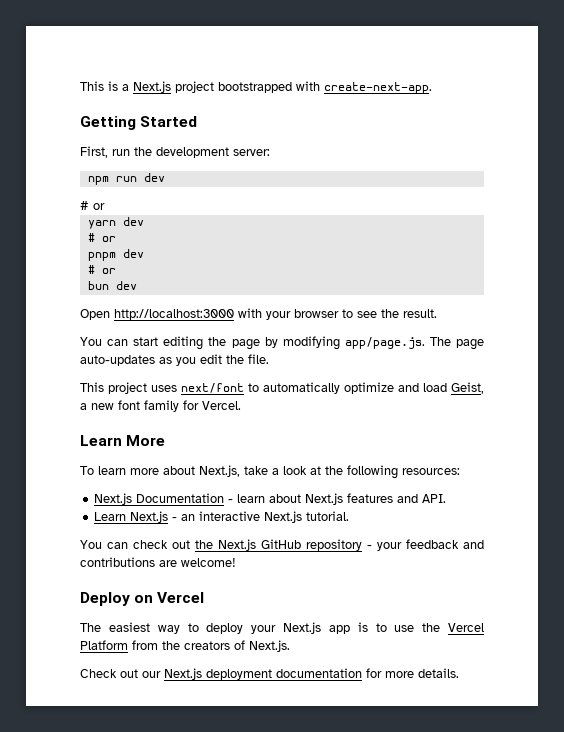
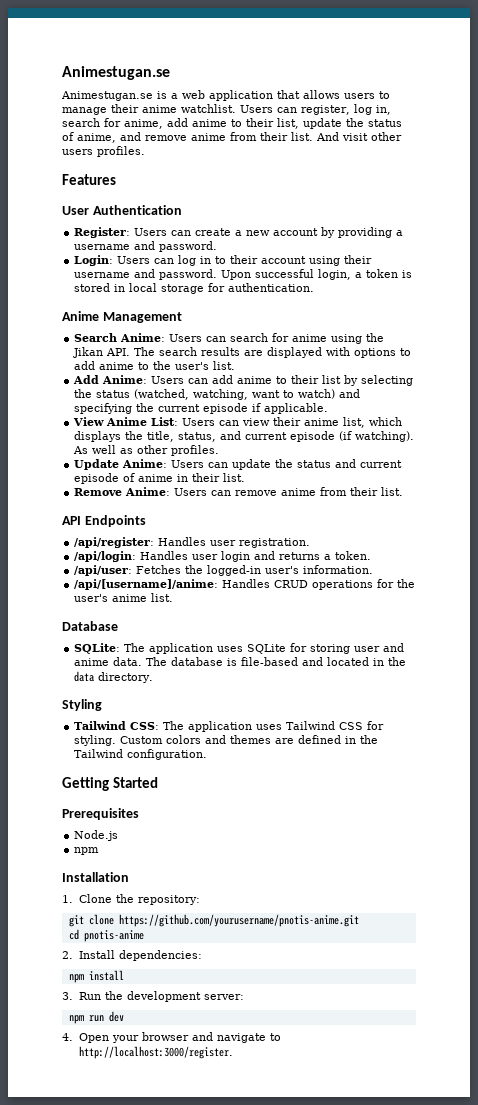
[80,81,432,94] [80,116,198,130] [80,146,130,158] This is a Next.js project bootstrapped with create-next-app. // Getting Started // First, run -> [62,66,170,80] [61,90,390,101] [62,104,391,115] [62,118,402,129] [62,132,402,143] [62,146,145,157] [62,174,116,185] [62,205,182,215] [74,227,404,238] [74,241,218,252] [74,255,373,266] [74,269,413,280] [74,283,315,294] [62,311,182,323] [74,333,385,344] [73,347,412,358] [74,361,236,370] [73,375,414,386] [74,389,361,400] [74,403,329,414] [73,417,403,428] [74,431,415,442] [73,445,220,456] [74,459,403,470] [74,473,246,484] [74,487,404,496] [62,515,146,527] [74,537,311,548] [74,551,372,562] [74,565,374,576] [74,579,416,590] [74,593,174,602] [62,621,118,631] [74,643,405,654] [74,657,407,666] [74,671,154,683] [62,699,102,711] [74,721,385,732] [74,735,379,746] [74,749,208,760] [62,777,158,791] [62,808,139,820] [74,830,119,841] [74,847,100,855] [62,872,129,882] [62,894,200,905] [68,914,359,927] [68,929,144,942] [62,950,202,961] [68,970,124,983] [62,992,101,1000] Animestugan.se // Animestugan.se is a web application that allows users to manage their anime watchlist. Users can register, log in, search for anime, add anime to their list, update the status of anime, and remove anime from their list. And visit other users profiles. // Features // User Authentication // Register: Users can create a new account by providing a username and password. // Login: Users can log in to their account using their username and password. Upon successful login, a token is stored in local storage for authentication. // Anime Management // Search Anime: Users can search for anime using the Jikan API. The search results are displayed with options to add anime to the user's list. // Add Anime: Users can add anime to their list by selecting the status (watched, watching, want to watch) and specifying the current episode if applicable. // View Anime List: Users can view their anime list, which displays the title, status, and current episode (if watching). As well as other profiles. // Update Anime: Users can update the status and current episode of anime in their list. // Remove Anime: Users can remove anime from their list. // API Endpoints // /api/register: Handles user registration. // /api/login: Handles user login and returns a token. // /api/user: Fetches the logged-in user's information. // /api/[username]/anime: Handles CRUD operations for the user's anime list. // Database // SQLite: The application uses SQLite for storing user and anime data. The database is file-based and located in the data directory. // Styling // Tailwind CSS: The application uses Tailwind CSS for styling. Custom colors and themes are defined in the Tailwind configuration. // Getting Started // Prerequisites // Node.js // npm // Installation // 1. Clone the repository: // git clone https://github.com/yourusername/pnotis-anime.git // cd pnotis-anime // 2. Install dependencies: // npm install // 3. Run
[80,201,105,210] [87,217,144,229] [87,233,116,242] [87,249,144,261] [87,265,116,274] [87,281,137,290] [80,308,437,320] [80,336,485,350] [80,354,269,366] [80,382,484,394] [80,400,241,412] [80,435,166,446] [80,465,460,479] [94,493,447,505] [94,511,350,523] [80,539,484,551] [80,557,236,567] [80,592,205,606] [80,622,484,634] [80,640,290,652] [80,668,459,680] # or // yarn dev // # or // pnpm dev // # or // bun dev // Open http://localhost:3000 with your browser to see the result. // You can start editing the page by modifying app/page.js. The page auto-updates as you edit the file. // This project uses next/font to automatically optimize and load Geist, a new font family for Vercel. // Learn More // To learn more about Next.js, take a look at the following resources: // Next.js Documentation - learn about Next.js features and API. // Learn Next.js - an interactive Next.js tutorial. // You can check out the Next.js GitHub repository - your feedback and contributions are welcome! // Deploy on Vercel // The easiest way to deploy your Next.js app is to use the Vercel Platform from the creators of Next.js. // Check out our Next.js deployment documentation for more details. -> [62,1032,281,1043] [78,1046,233,1059] 4. Open your browser and navigate to http://localhost:3000/register.

